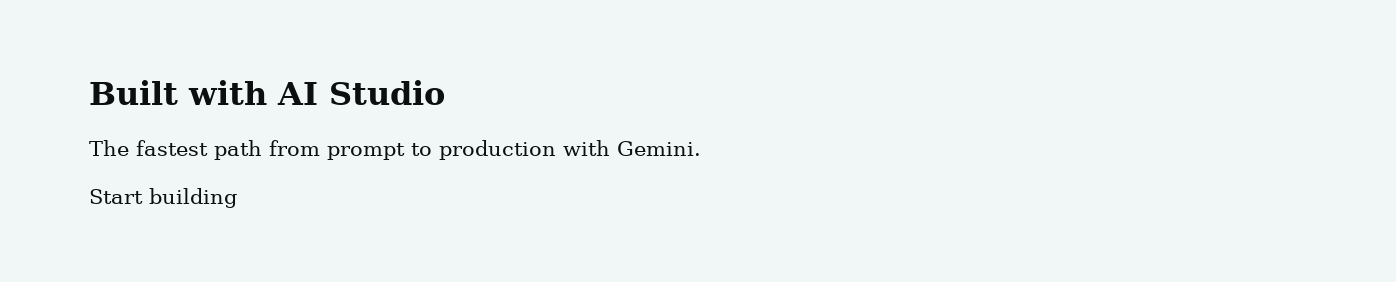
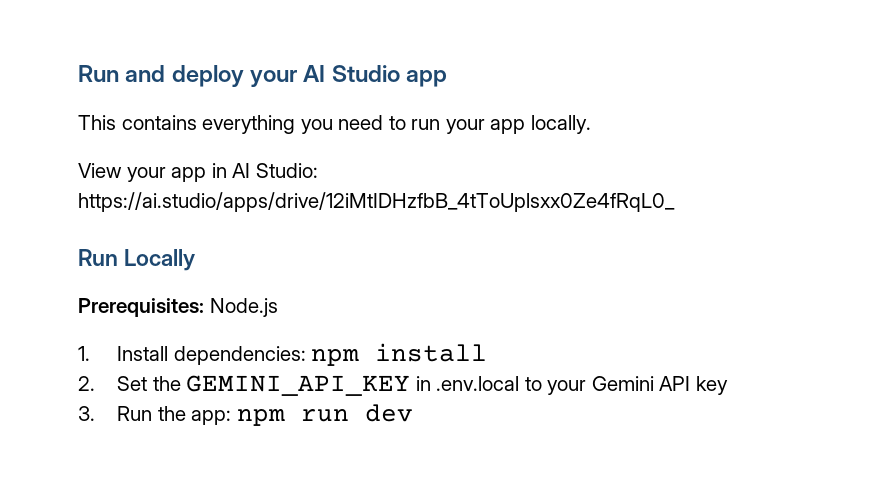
[89,80,445,105] [89,140,701,160] [89,188,237,208] Built with AI Studio // The fastest path from prompt to production with Gemini. // Start building -> [78,65,448,87] [78,115,591,134] [78,163,318,182] [78,192,675,212] [78,249,196,271] [78,298,278,317] [78,343,488,366] [78,375,728,396] [78,404,413,426] Run and deploy your AI Studio app // This contains everything you need to run your app locally. // View your app in AI Studio: https://ai.studio/apps/drive/12iMtIDHzfbB_4tToUplsxx0Ze4fRqL0_ // Run Locally // Prerequisites: Node.js // 1. Install dependencies: npm install // 2. Set the GEMINI_API_KEY in .env.local to your Gemini API key // 3. Run the app: npm run dev

